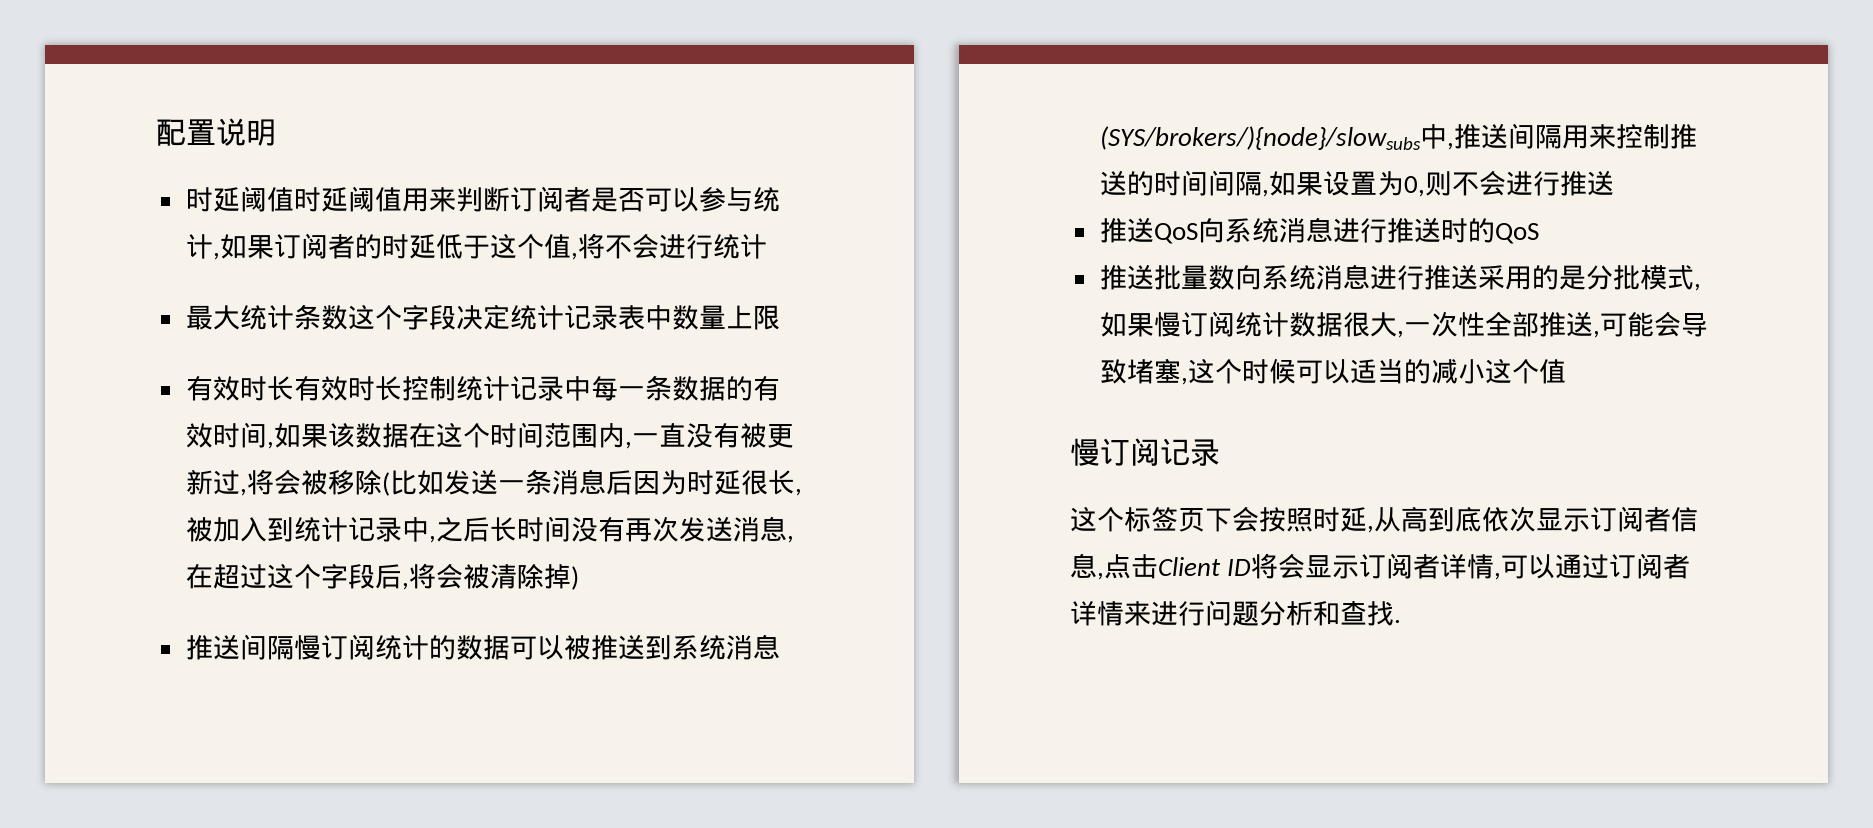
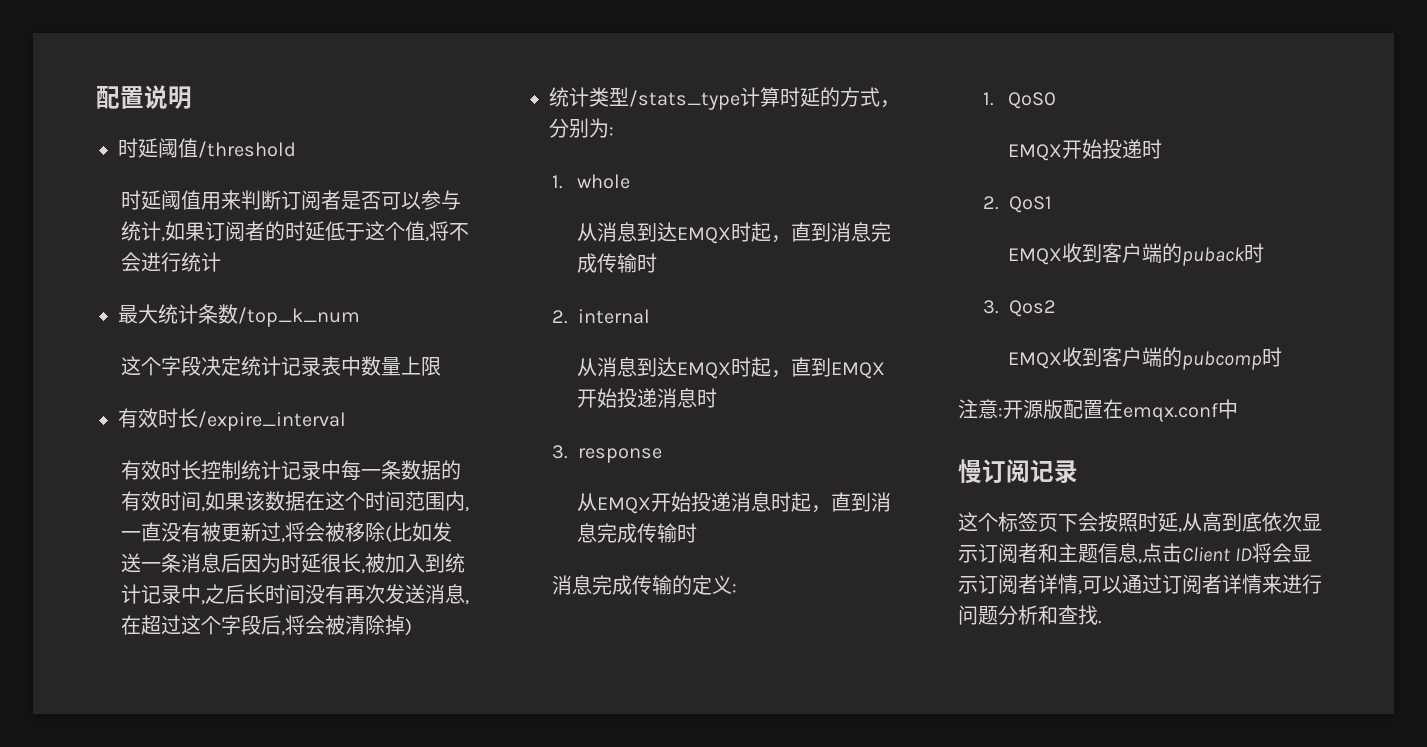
(294, 199) none -> [198,141,296,158] /threshold //
(348, 317) none -> [238,307,360,327] /top_k_num //
(294, 388) none -> [198,411,346,431] /expire_interval //
[185,634,780,660] [1099,123,1697,150] [1099,170,1614,197] [1099,217,1539,244] [1099,264,1701,291] [1099,311,1708,338] [1099,358,1566,385] 推送间隔慢订阅统计的数据可以被推送到系统消息(SYS/brokers/){node}/slowsubs中,推送间隔用来控制推送的时间间隔,如果设置为0,则不会进行推送 // 推送QoS向系统消息进行推送时的QoS // 推送批量数向系统消息进行推送采用的是分批模式,如果慢订阅统计数据很大,一次性全部推送,可能会导致堵塞,这个时候可以适当的减小这个值 -> [549,87,900,110] [549,118,614,138] [551,174,630,189] [576,222,891,244] [576,253,657,273] [551,309,650,324] [576,357,885,379] [576,388,717,408] [551,445,662,463] [576,492,891,514] [576,523,697,543] [551,575,737,595] [982,92,1056,109] [1007,139,1162,161] [982,196,1052,213] [1007,243,1264,266] [982,300,1056,317] [1007,347,1282,370] [958,399,1238,422] 统计类型/stats_type计算时延的方式，分别为: // 1. whole // 从消息到达EMQX时起，直到消息完成传输时 // 2. internal // 从消息到达EMQX时起，直到EMQX开始投递消息时 // 3. response // 从EMQX开始投递消息时起，直到消息完成传输时 // 消息完成传输的定义: // 1. QoS0 // EMQX开始投递时 // 2. QoS1 // EMQX收到客户端的puback时 // 3. Qos2 // EMQX收到客户端的pubcomp时 // 注意:开源版配置在emqx.conf中
(1671, 519) none -> [1038,543,1098,563] 和主题

